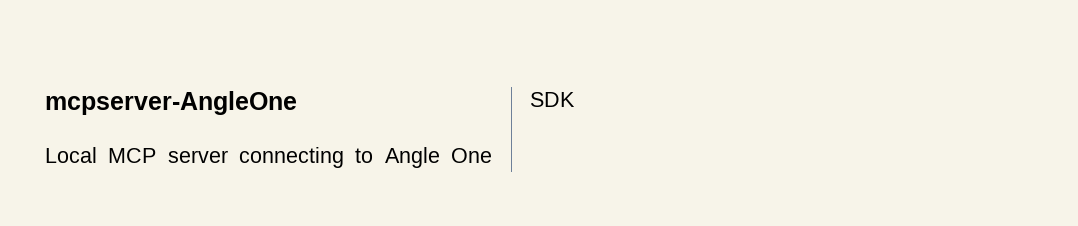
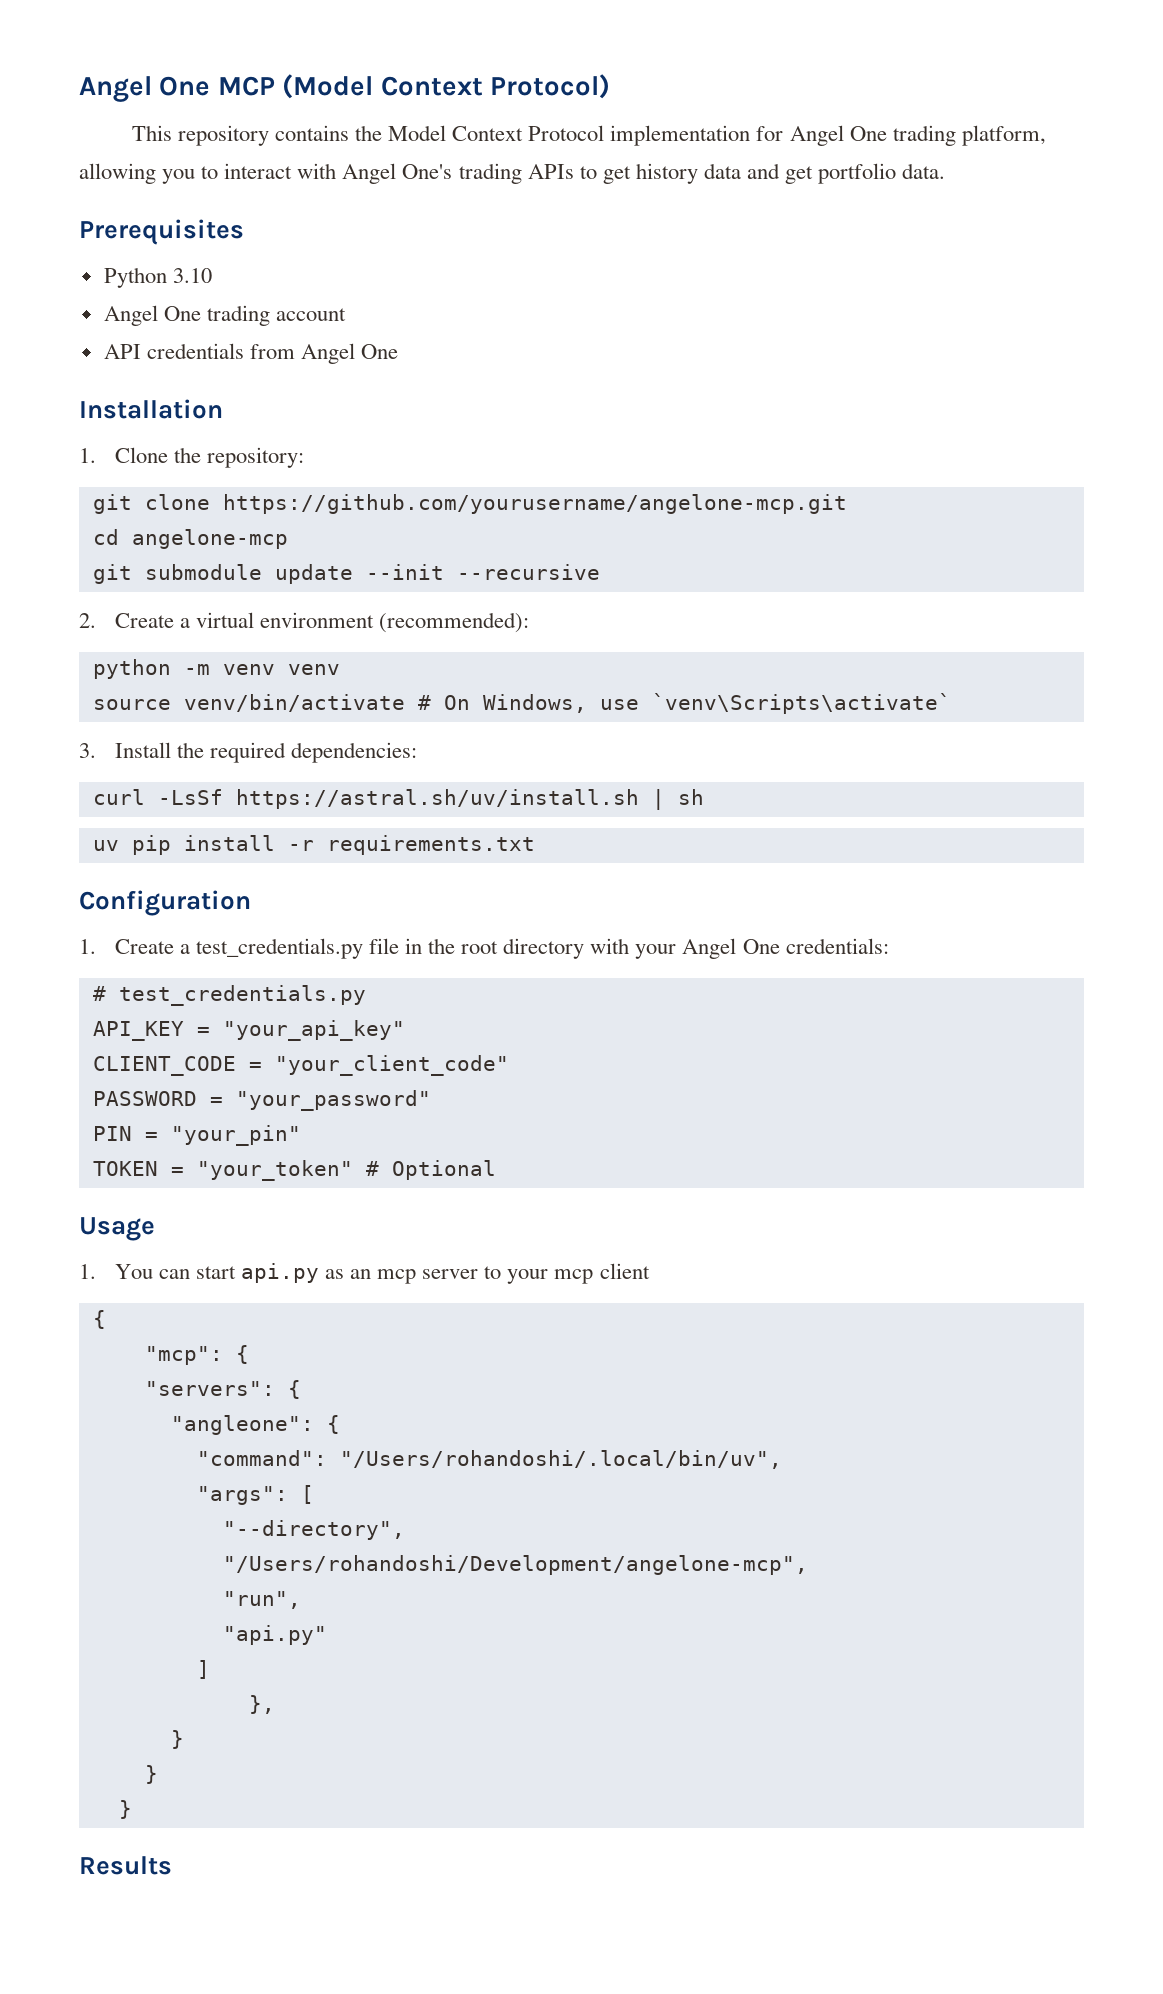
[45,91,297,115] [45,147,492,168] [530,92,575,107] mcpserver-AngleOne // Local MCP server connecting to Angle One SDK -> [79,74,611,102] [131,125,1046,146] [79,163,946,184] [79,219,244,245] [103,267,212,288] [103,305,346,326] [103,343,399,364] [79,399,223,419] [79,447,304,468] [92,494,847,514] [92,529,288,549] [92,564,600,584] [79,612,529,633] [92,659,340,679] [92,693,951,714] [79,742,417,763] [92,789,704,810] [92,835,535,855] [79,890,251,916] [79,938,889,959] [92,985,366,1006] [92,1020,405,1041] [92,1055,509,1076] [92,1090,431,1111] [92,1125,301,1146] [92,1160,496,1181] [79,1217,155,1241] [79,1263,650,1284] [92,1310,106,1329] [144,1345,249,1365] [144,1380,301,1399] [170,1415,340,1435] [196,1450,782,1469] [196,1485,314,1505] [222,1520,405,1540] [222,1555,808,1575] [222,1591,301,1609] [222,1625,327,1645] [196,1660,210,1679] [248,1695,275,1714] [170,1730,184,1749] [144,1765,158,1784] [118,1800,132,1819] [79,1856,172,1875] Angel One MCP (Model Context Protocol) // This repository contains the Model Context Protocol implementation for Angel One trading platform, allowing you to interact with Angel One's trading APIs to get history data and get portfolio data. // Prerequisites // Python 3.10 // Angel One trading account // API credentials from Angel One // Installation // 1. Clone the repository: // git clone https://github.com/yourusername/angelone-mcp.git // cd angelone-mcp // git submodule update --init --recursive // 2. Create a virtual environment (recommended): // python -m venv venv // source venv/bin/activate # On Windows, use `venv\Scripts\activate` // 3. Install the required dependencies: // curl -LsSf https://astral.sh/uv/install.sh | sh // uv pip install -r requirements.txt // Configuration // 1. Create a test_credentials.py file in the root directory with your Angel One credentials: // # test_credentials.py // API_KEY = "your_api_key" // CLIENT_CODE = "your_client_code" // PASSWORD = "your_password" // PIN = "your_pin" // TOKEN = "your_token" # Optional // Usage // 1. You can start api.py as an mcp server to your mcp client // { // "mcp": { // "servers": { // "angleone": { // "command": "/Users/rohandoshi/.local/bin/uv", // "args": [ // "--directory", // "/Users/rohandoshi/Development/angelone-mcp", // "run", // "api.py" // ] // }, // } // } // } // Results

